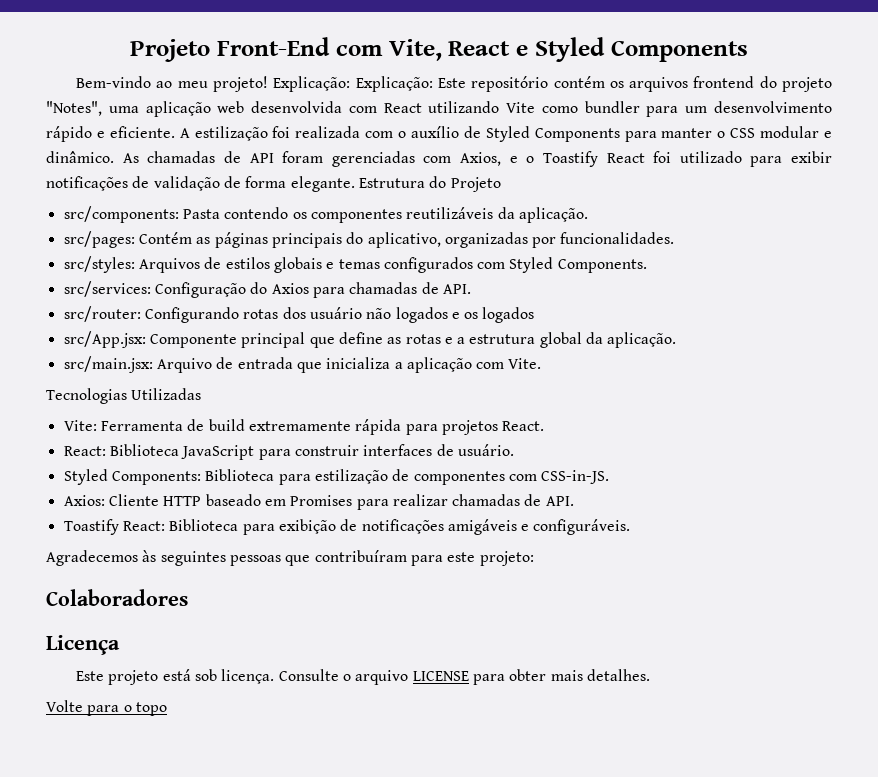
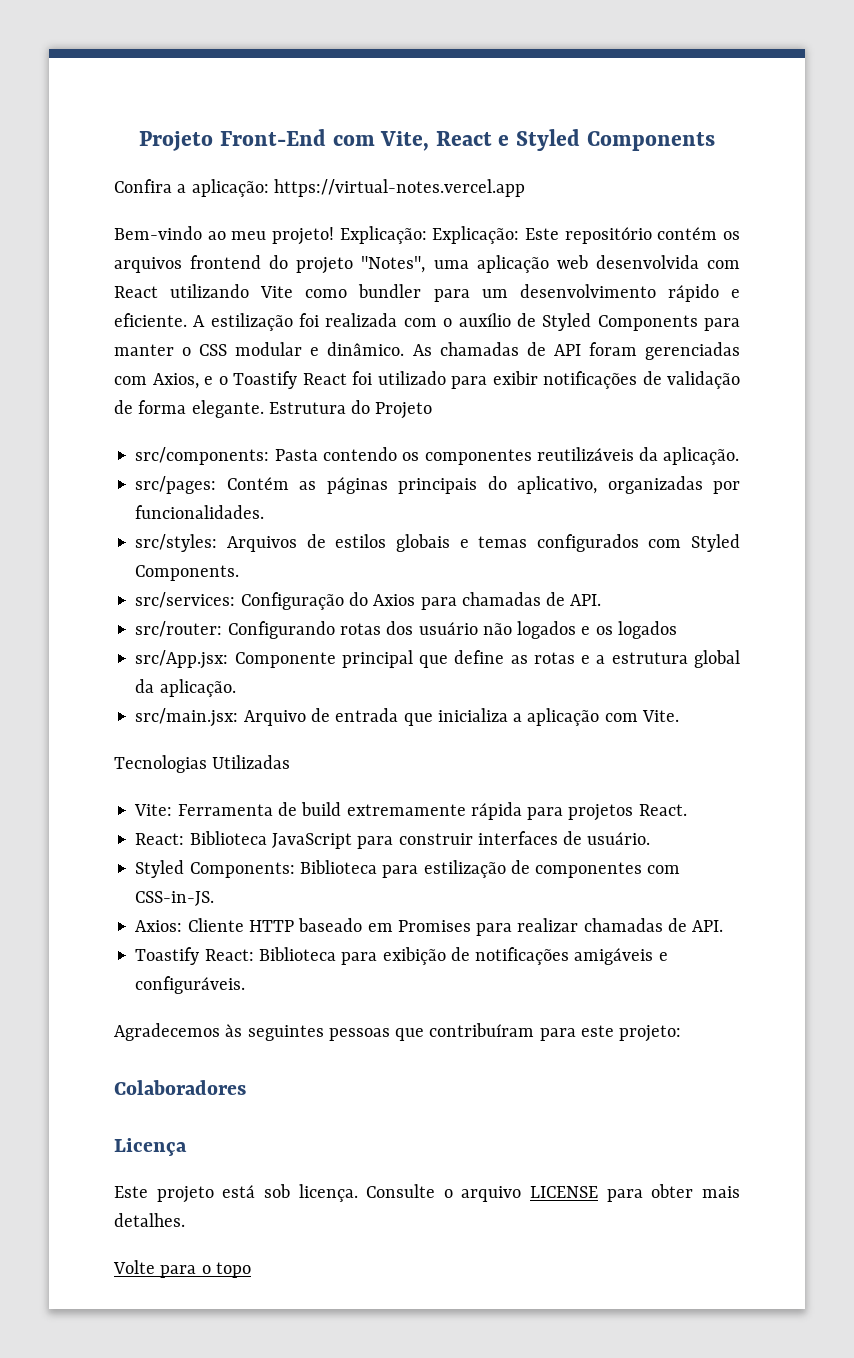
(748, 51) none -> [114,179,525,197] // Confira a aplicação: https://virtual-notes.vercel.app

